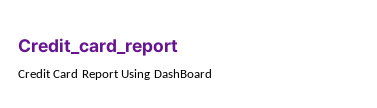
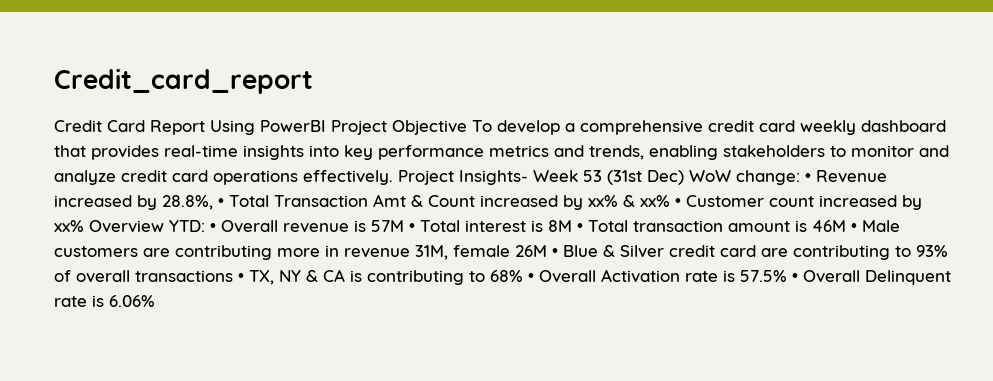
[153,69,212,78] DashBoard -> [260,120,946,135] [54,145,949,160] [54,170,887,185] [54,194,922,210] [54,220,900,233] [54,245,948,260] [54,269,951,285] [54,295,155,307] PowerBI Project Objective To develop a comprehensive credit card weekly dashboard that provides real-time insights into key performance metrics and trends, enabling stakeholders to monitor and analyze credit card operations effectively. Project Insights- Week 53 (31st Dec) WoW change: • Revenue increased by 28.8%, • Total Transaction Amt & Count increased by xx% & xx% • Customer count increased by xx% Overview YTD: • Overall revenue is 57M • Total interest is 8M • Total transaction amount is 46M • Male customers are contributing more in revenue 31M, female 26M • Blue & Silver credit card are contributing to 93% of overall transactions • TX, NY & CA is contributing to 68% • Overall Activation rate is 57.5% • Overall Delinquent rate is 6.06%

